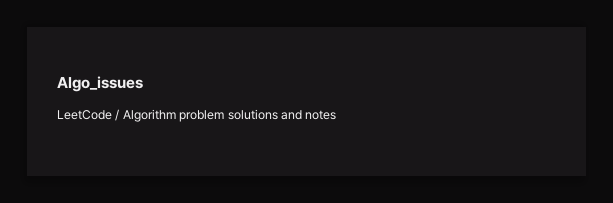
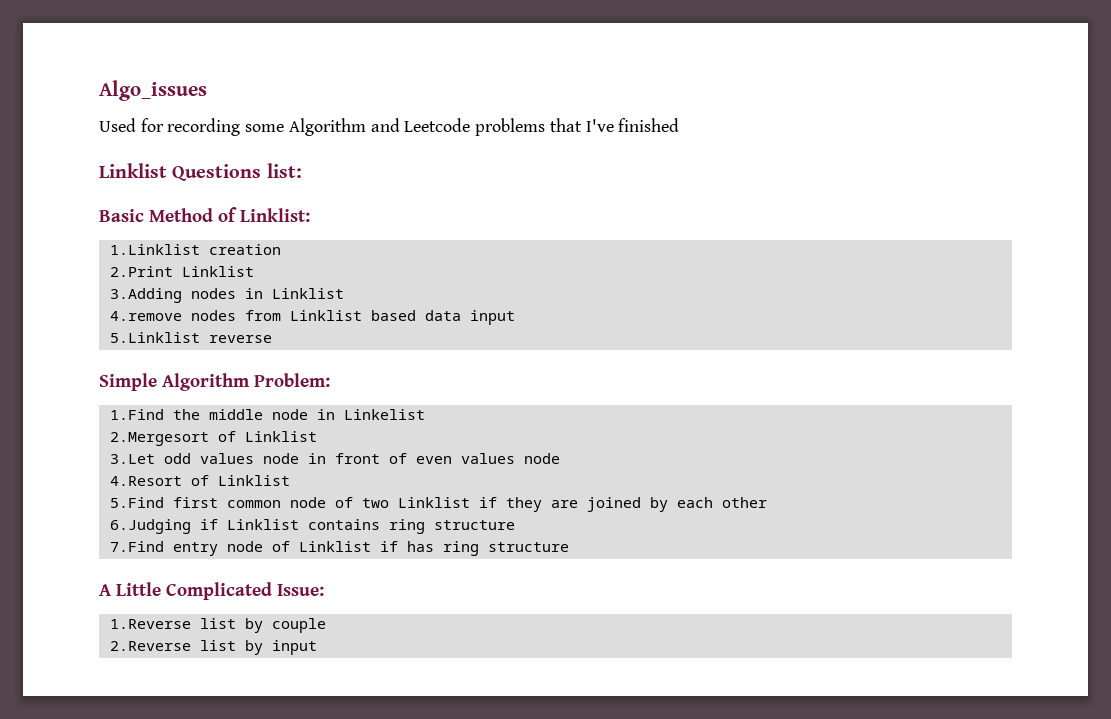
[57,109,337,122] LeetCode / Algorithm problem solutions and notes -> [99,118,680,136] [99,163,302,181] [99,207,310,222] [109,244,281,255] [109,266,254,277] [109,288,344,303] [109,310,515,325] [109,332,272,343] [99,373,330,391] [109,409,425,420] [109,431,317,446] [109,453,560,464] [109,475,290,486] [109,497,767,512] [109,519,515,534] [109,541,569,556] [99,582,324,600] [109,618,326,633] [109,640,317,655] Used for recording some Algorithm and Leetcode problems that I've finished // Linklist Questions list: // Basic Method of Linklist: // 1.Linklist creation // 2.Print Linklist // 3.Adding nodes in Linklist // 4.remove nodes from Linklist based data input // 5.Linklist reverse // Simple Algorithm Problem: // 1.Find the middle node in Linkelist // 2.Mergesort of Linklist // 3.Let odd values node in front of even values node // 4.Resort of Linklist // 5.Find first common node of two Linklist if they are joined by each other // 6.Judging if Linklist contains ring structure // 7.Find entry node of Linklist if has ring structure // A Little Complicated Issue: // 1.Reverse list by couple // 2.Reverse list by input

